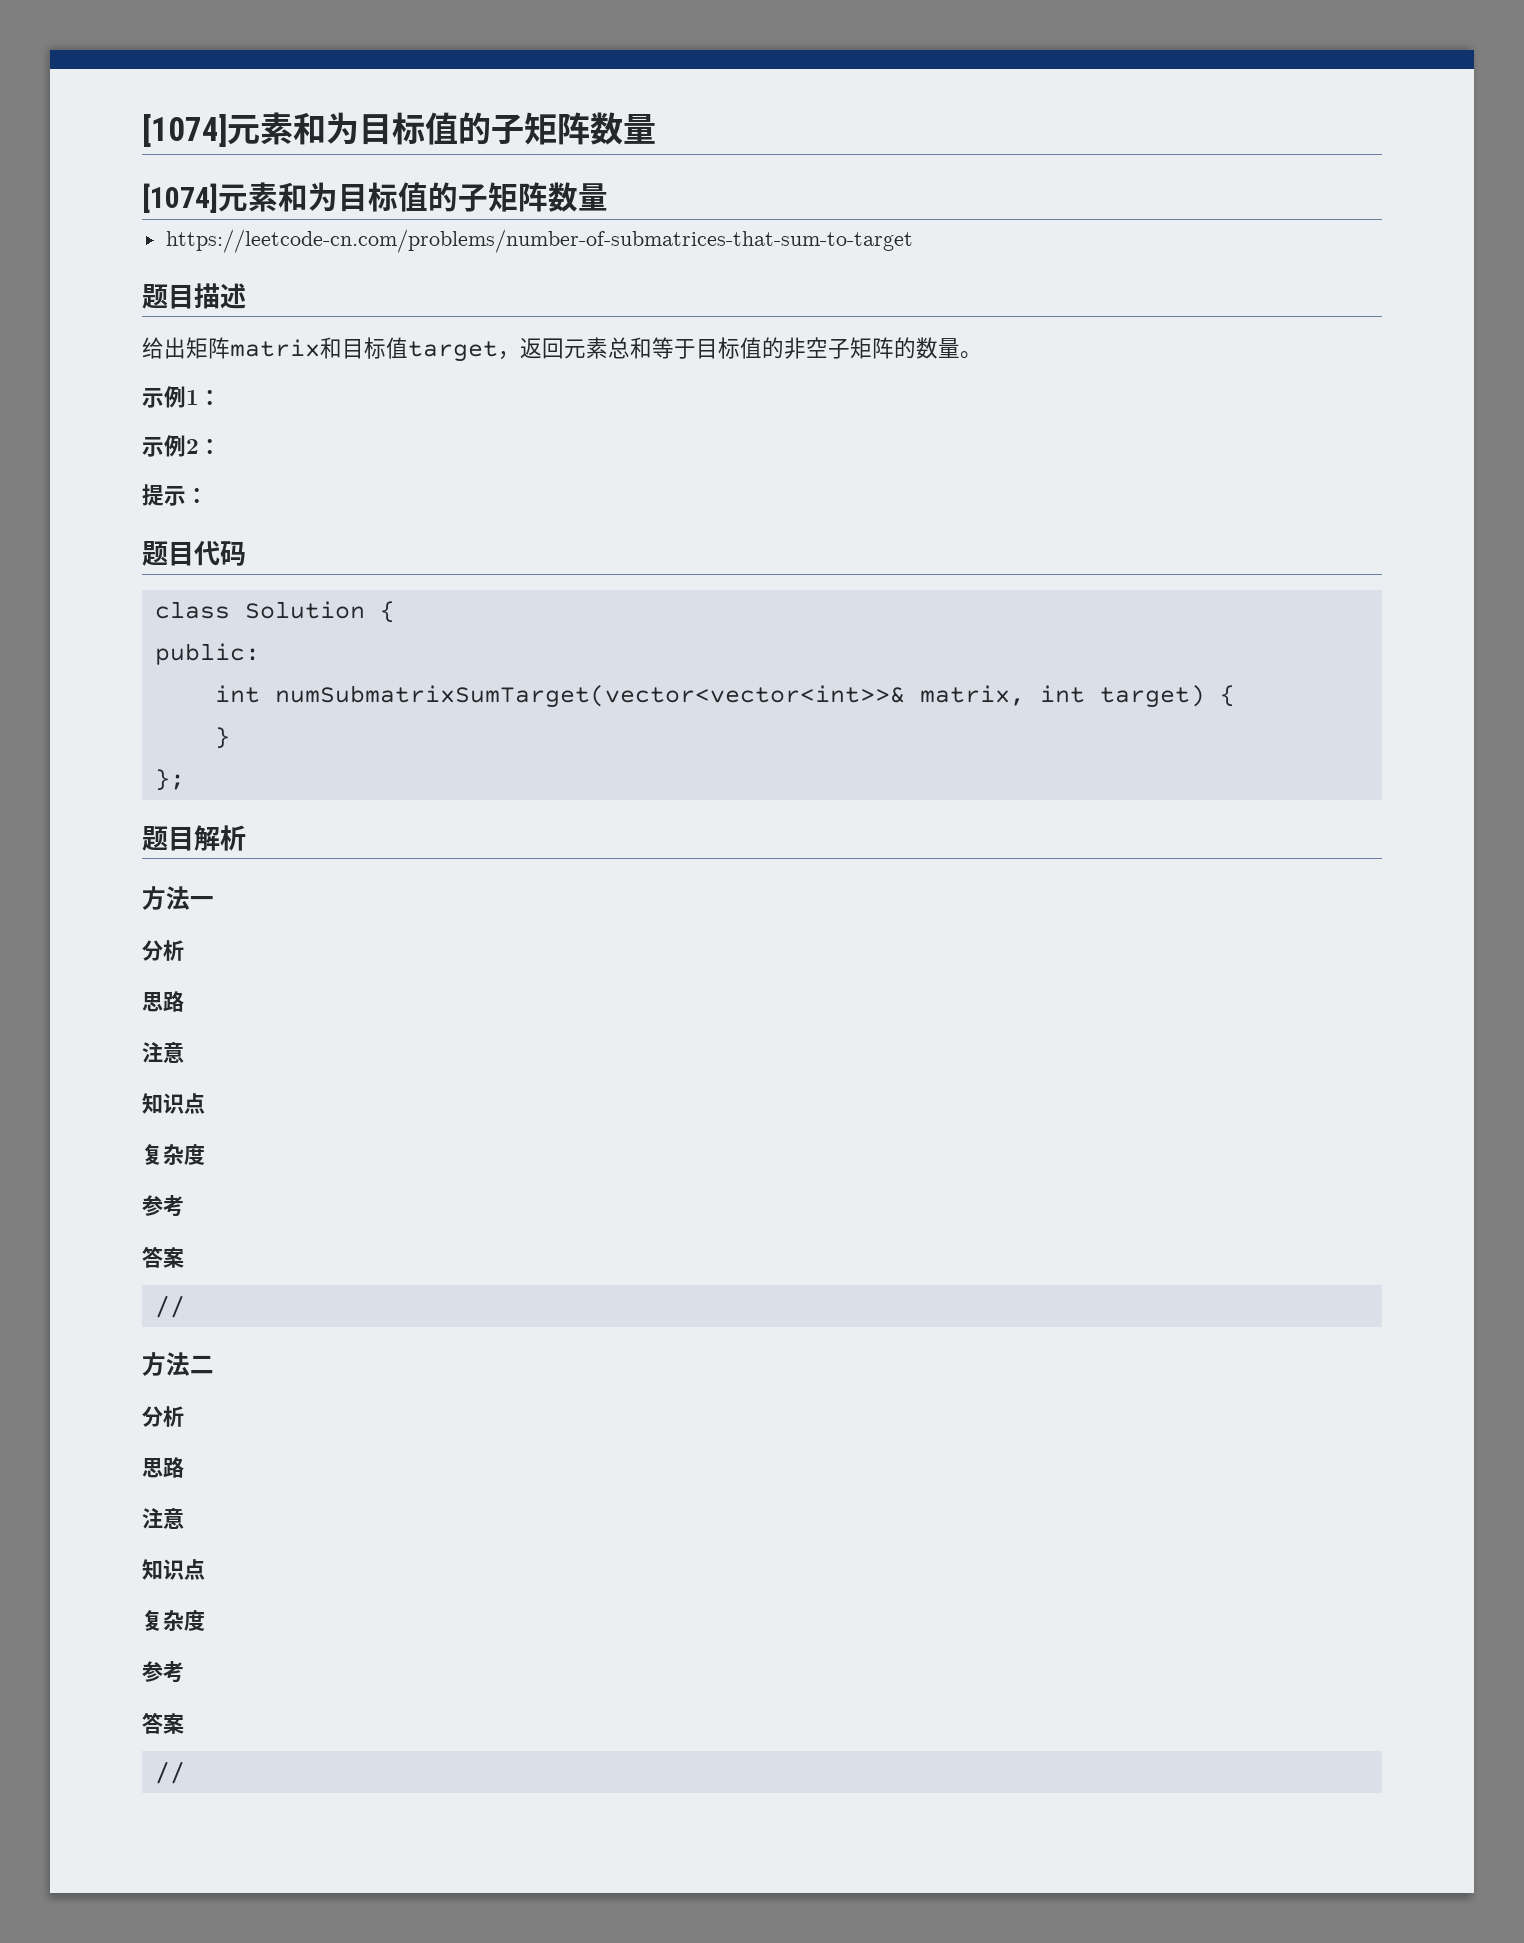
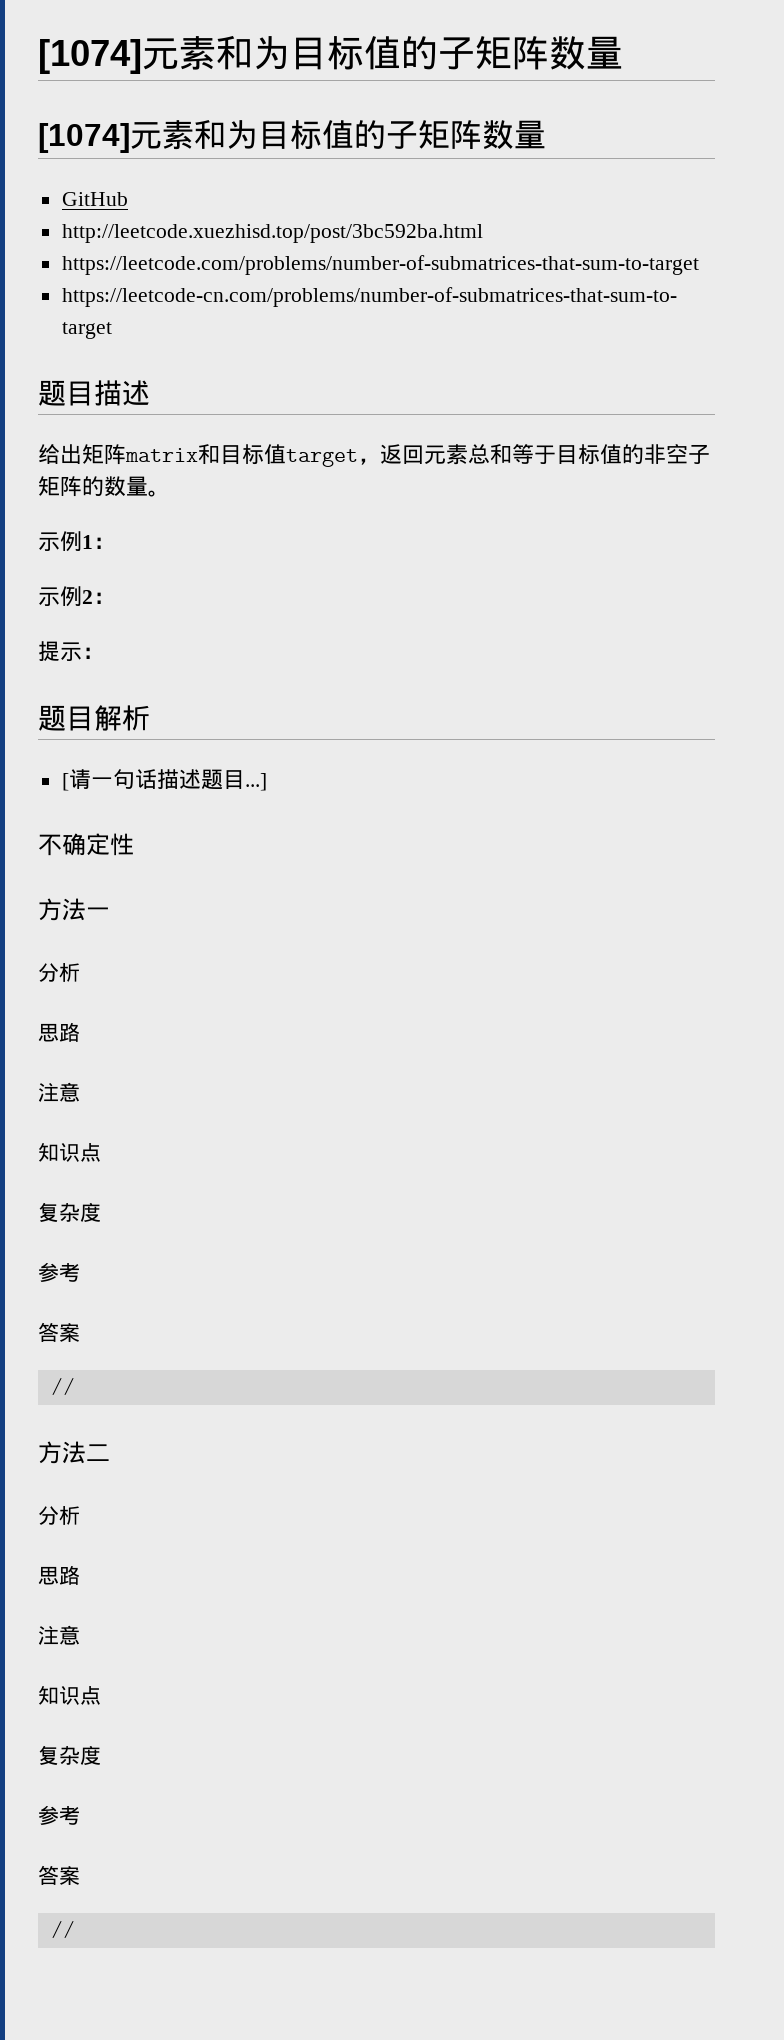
(608, 197) none -> [61,192,128,206] [61,224,483,243] [61,255,699,275] // GitHub // http://leetcode.xuezhisd.top/post/3bc592ba.html // https://leetcode.com/problems/number-of-submatrices-that-sum-to-target
[194,541,246,566] [154,601,395,623] [154,643,260,665] [214,685,1235,708] [214,727,230,749] [154,769,185,791] [142,825,246,851] 代码 // class Solution { // public: // int numSubmatrixSumTarget(vector<vector<int>>& matrix, int target) { // } // }; // 题目解析 -> [94,705,150,731] [61,769,267,791] [38,833,134,856] 解析 // [请一句话描述题目...] // 不确定性

